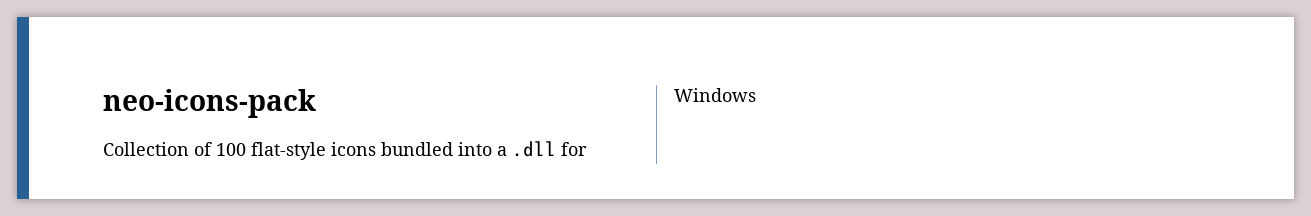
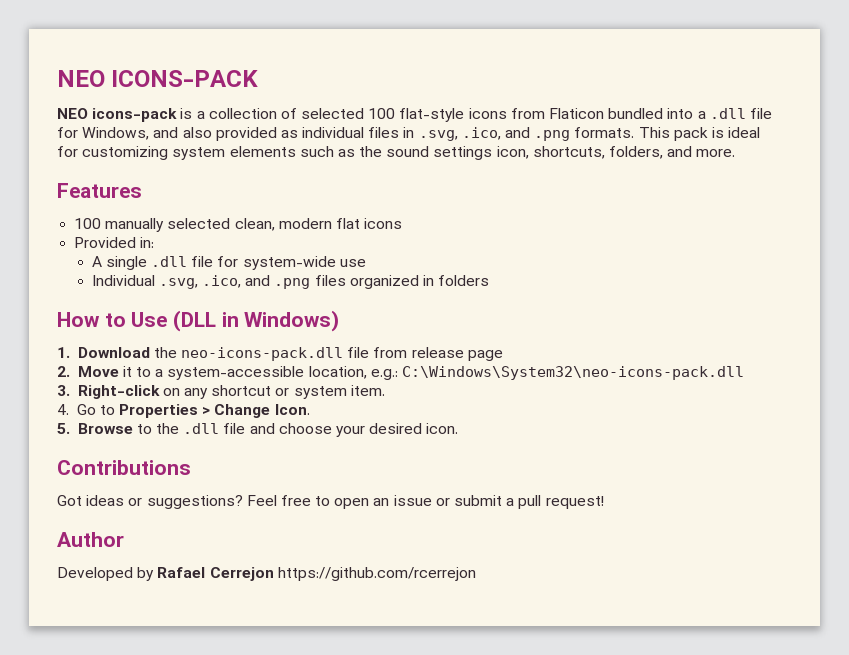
[103,89,316,118] [103,142,212,156] neo-icons-pack // Collection of -> [57,70,259,87] [57,108,365,122] NEO ICONS-PACK // NEO icons-pack is a collection of selected
(376, 149) none -> [510,108,605,119] from Flaticon
[561,142,587,156] [674,88,756,102] for Windows -> [749,108,772,119] [57,127,761,141] [57,146,736,160] [57,183,142,198] [74,218,403,232] [74,237,155,248] [91,256,366,270] [91,275,490,289] [57,310,340,332] [57,347,503,361] [57,366,745,380] [57,385,385,399] [57,404,310,418] [57,423,459,437] [57,460,191,475] [57,495,604,509] [57,532,124,547] [57,567,476,581] file for Windows, and also provided as individual files in .svg, .ico, and .png formats. This pack is ideal for customizing system elements such as the sound settings icon, shortcuts, folders, and more. // Features // 100 manually selected clean, modern flat icons // Provided in: // A single .dll file for system-wide use // Individual .svg, .ico, and .png files organized in folders // How to Use (DLL in Windows) // 1. Download the neo-icons-pack.dll file from release page // 2. Move it to a system-accessible location, e.g.: C:\Windows\System32\neo-icons-pack.dll // 3. Right-click on any shortcut or system item. // 4. Go to Properties > Change Icon. // 5. Browse to the .dll file and choose your desired icon. // Contributions // Got ideas or suggestions? Feel free to open an issue or submit a pull request! // Author // Developed by Rafael Cerrejon https://github.com/rcerrejon

